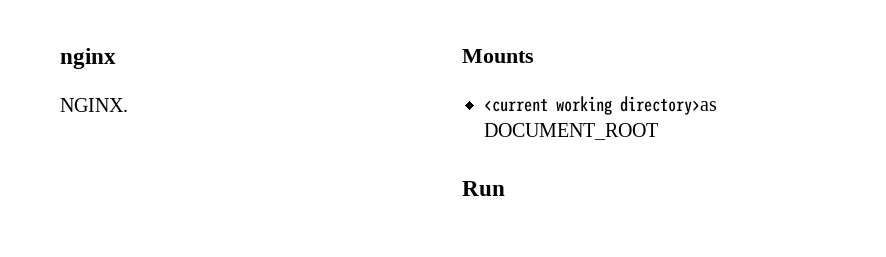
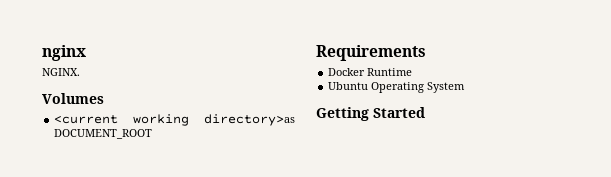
[462,49,534,63] Mounts -> [42,93,104,104] Volumes
[462,181,505,196] Run -> [316,45,426,61] [328,68,413,76] [328,82,466,93] [316,107,425,121] Requirements // Docker Runtime // Ubuntu Operating System // Getting Started

